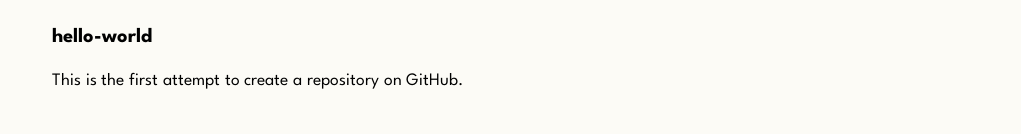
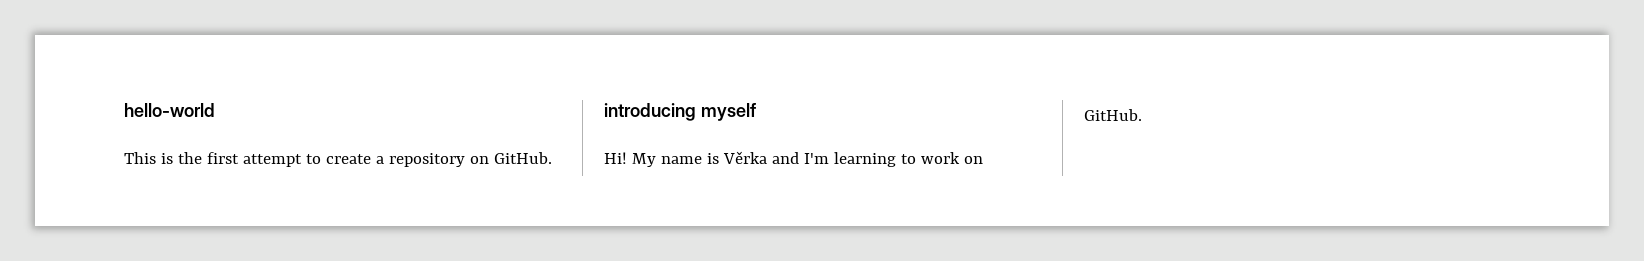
(464, 79) none -> [604,103,756,121] [604,151,983,167] [1084,109,1142,121] // introducing myself // Hi! My name is Věrka and I'm learning to work on GitHub.

